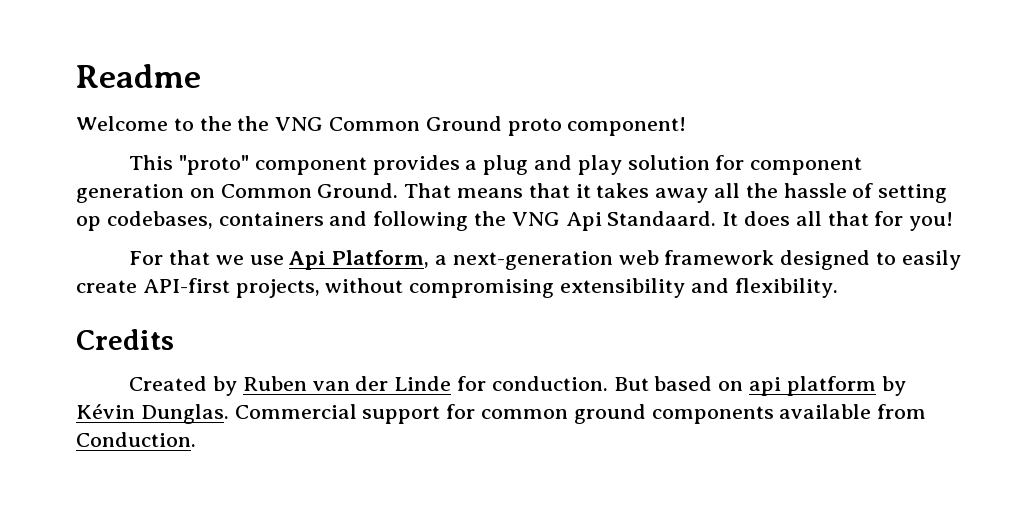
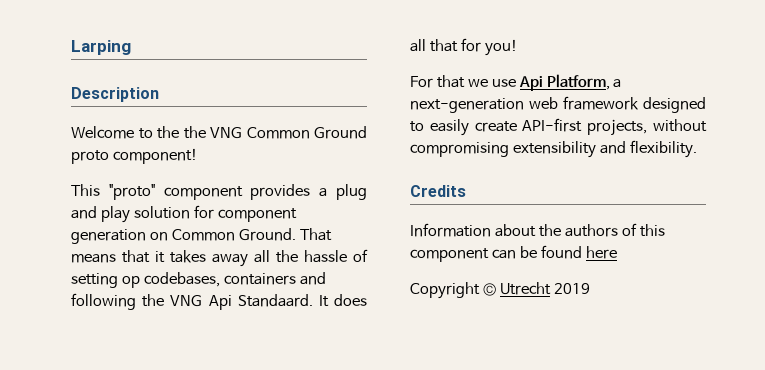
[76,64,201,88] Readme -> [71,40,131,55] [71,87,159,102] Larping // Description
[129,376,906,396] [76,404,927,424] [76,432,196,447] Created by Ruben van der Linde for conduction. But based on api platform by Kévin Dunglas. Commercial support for common ground components available from Conduction. -> [410,223,665,237] [410,245,617,262] [410,282,590,299] Information about the authors of this component can be found here // Copyright © Utrecht 2019

